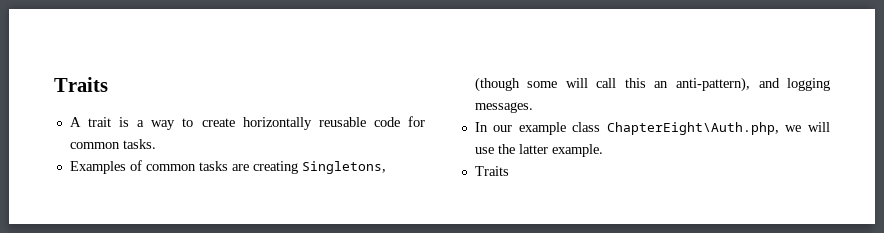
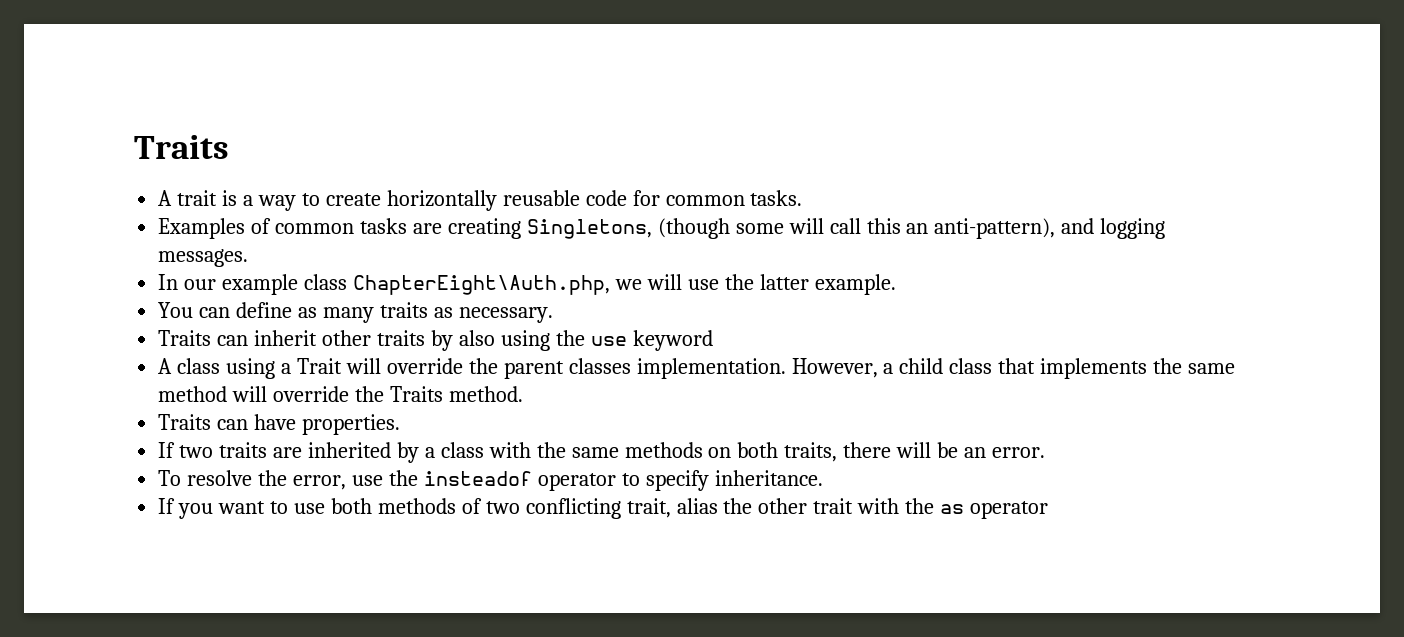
[474,166,509,176] Traits -> [158,302,553,323] [158,330,713,351] [158,358,1236,379] [158,386,523,402] [158,414,401,435] [158,442,1046,463] [158,470,823,491] [158,498,1049,519] You can define as many traits as necessary. // Traits can inherit other traits by also using the use keyword // A class using a Trait will override the parent classes implementation. However, a child class that implements the same method will override the Traits method. // Traits can have properties. // If two traits are inherited by a class with the same methods on both traits, there will be an error. // To resolve the error, use the insteadof operator to specify inheritance. // If you want to use both methods of two conflicting trait, alias the other trait with the as operator

